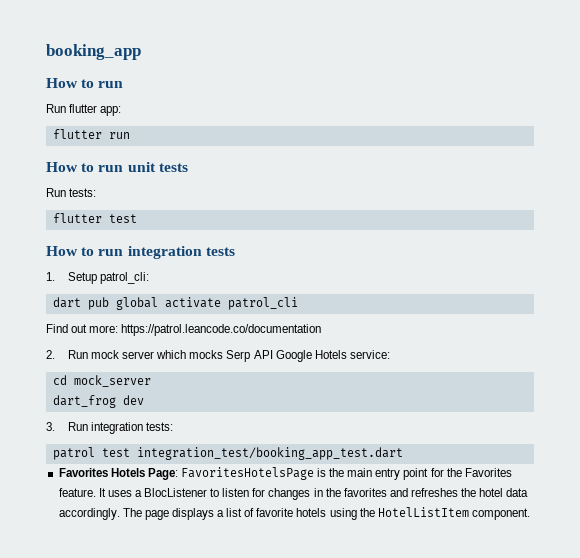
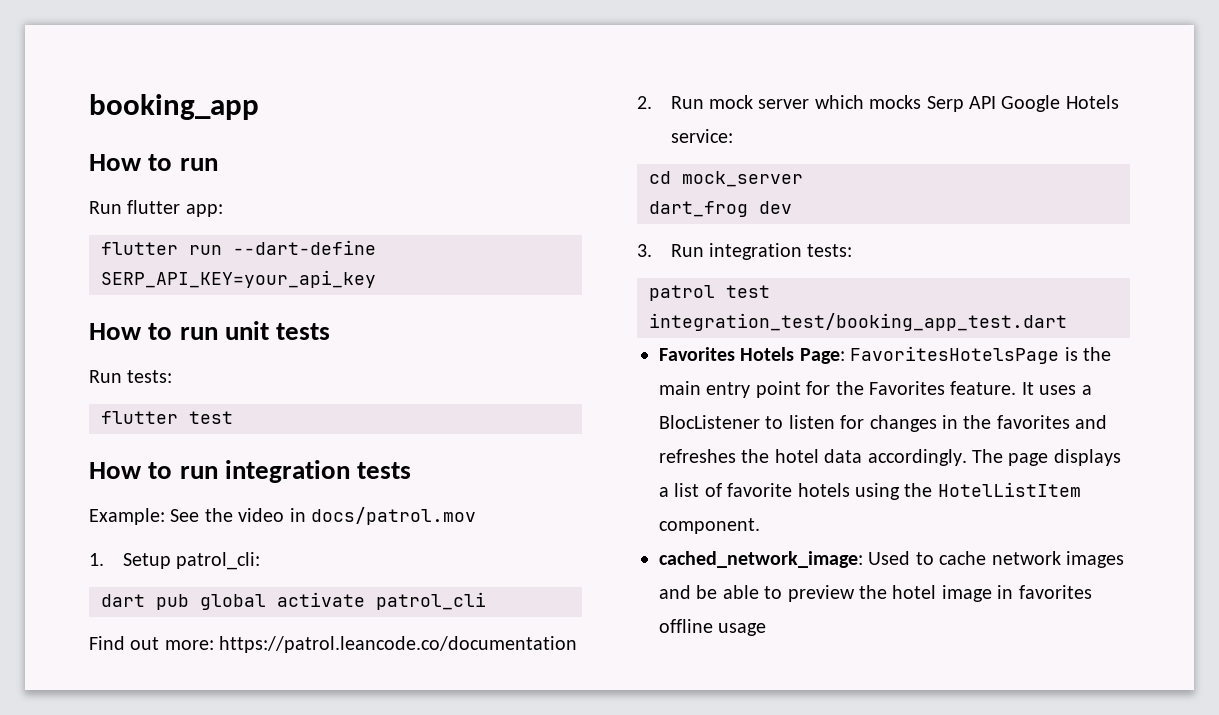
(130, 135) none -> [233,240,376,255] [101,270,376,288] --dart-define SERP_API_KEY=your_api_key
(235, 251) none -> [89,507,476,525] // Example: See the video in docs/patrol.mov
(530, 514) none -> [659,551,1124,568] [659,585,1092,602] [659,619,767,636] // cached_network_image: Used to cache network images and be able to preview the hotel image in favorites offline usage

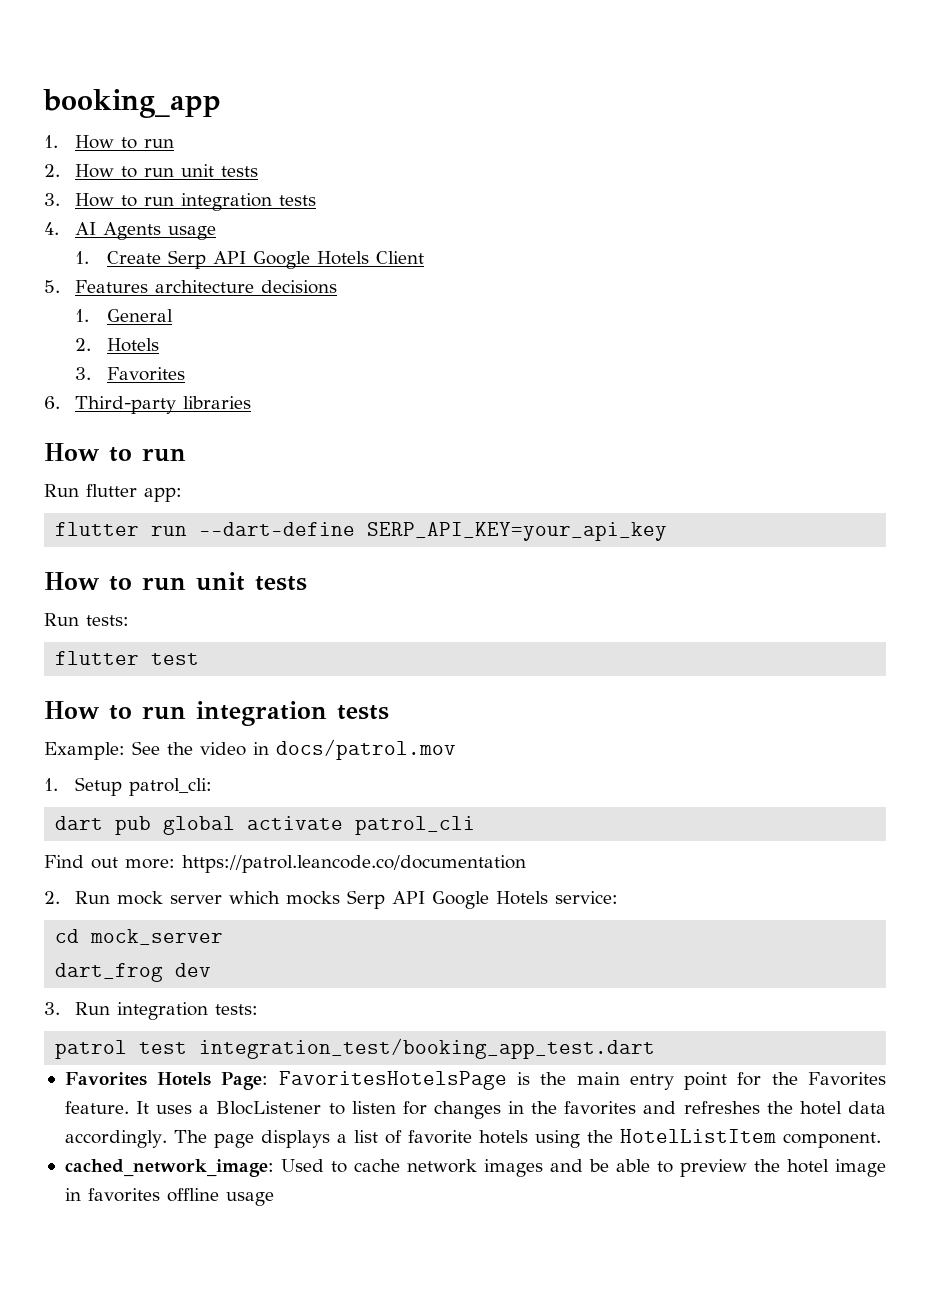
(259, 107) none -> [44,135,175,149] [44,164,259,178] [44,193,317,211] [44,222,217,240] [75,250,424,269] [44,280,338,294] [75,309,173,322] [75,338,159,352] [75,367,185,381] [44,396,252,414] // 1. How to run // 2. How to run unit tests // 3. How to run integration tests // 4. AI Agents usage // 1. Create Serp API Google Hotels Client // 5. Features architecture decisions // 1. General // 2. Hotels // 3. Favorites // 6. Third-party libraries

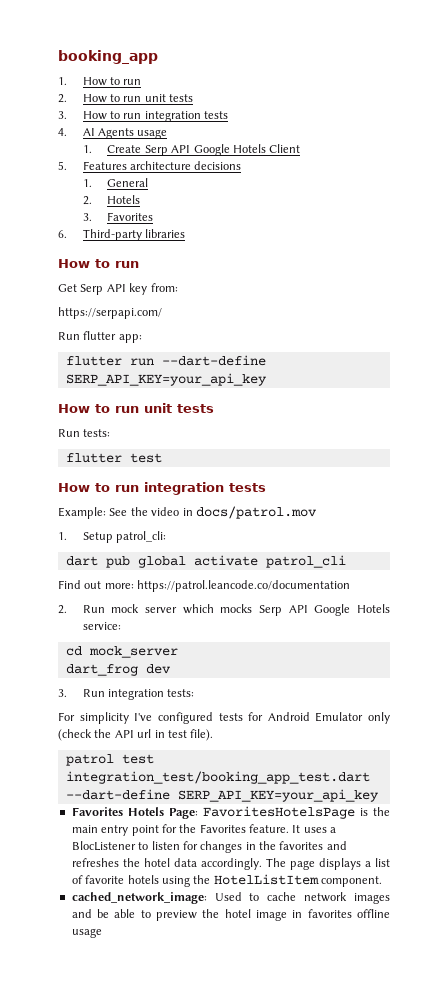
(186, 455) none -> [58,283,178,295] [58,307,162,319] // Get Serp API key from: // https://serpapi.com/
(259, 1009) none -> [58,712,390,724] [58,729,214,741] // For simplicity I've configured tests for Android Emulator only (check the API url in test file).
(656, 1048) none -> [65,789,379,802] --dart-define SERP_API_KEY=your_api_key

